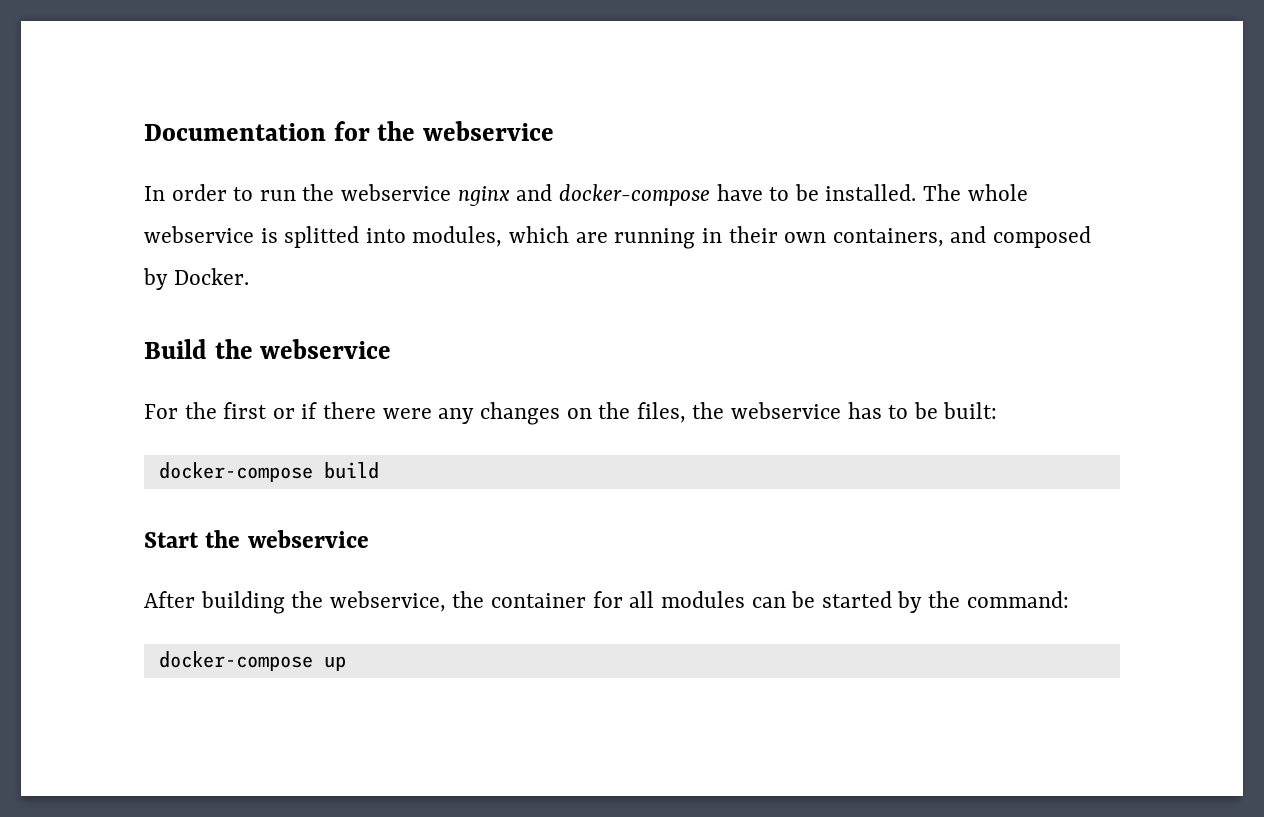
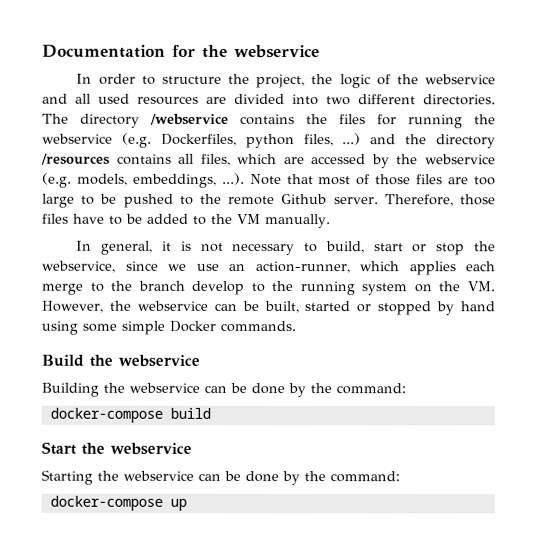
[259,184,1028,206] [144,226,1091,249] [143,268,249,290] [144,339,392,359] [144,402,998,425] run the webservice nginx and docker-compose have to be installed. The whole webservice is splitted into modules, which are running in their own containers, and composed by Docker. // Build the webservice // For the first or if there were any changes on the files, the webservice has to be built: -> [161,73,496,89] [42,93,496,106] [42,113,496,129] [42,132,496,149] [41,153,496,169] [42,172,497,188] [42,193,496,208] [42,213,331,229] [76,240,496,256] [41,260,496,276] [41,280,495,296] [41,300,495,316] [41,320,296,335] [41,354,200,367] [41,382,406,398] structure the project, the logic of the webservice and all used resources are divided into two different directories. The directory /webservice contains the files for running the webservice (e.g. Dockerfiles, python files, ...) and the directory /resources contains all files, which are accessed by the webservice (e.g. models, embeddings, ...). Note that most of those files are too large to be pushed to the remote Github server. Therefore, those files have to be added to the VM manually. // In general, it is not necessary to build, start or stop the webservice, since we use an action-runner, which applies each merge to the branch develop to the running system on the VM. However, the webservice can be built, started or stopped by hand using some simple Docker commands. // Build the webservice // Building the webservice can be done by the command:
[144,591,892,614] After building the webservice, the container for all modules can be started -> [41,469,279,485] Starting the webservice can be done

